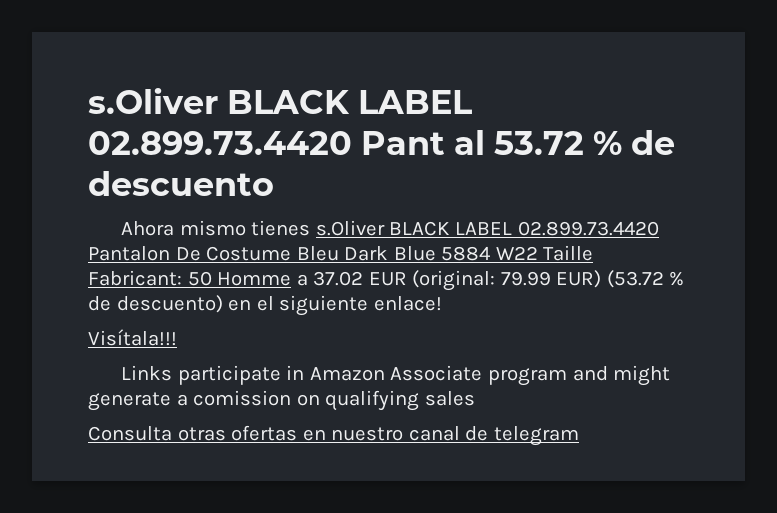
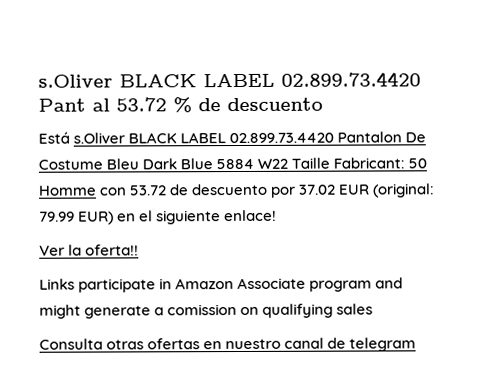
[121,220,311,236] Ahora mismo tienes -> [38,131,70,144] Está
[296,274,308,286] a -> [99,183,297,198] con 53.72 de descuento por
[606,270,685,288] [88,295,223,313] (53.72 % de descuento) -> (115, 218) none
[88,329,177,346] Visítala!!! -> [39,244,140,256] Ver la oferta!!

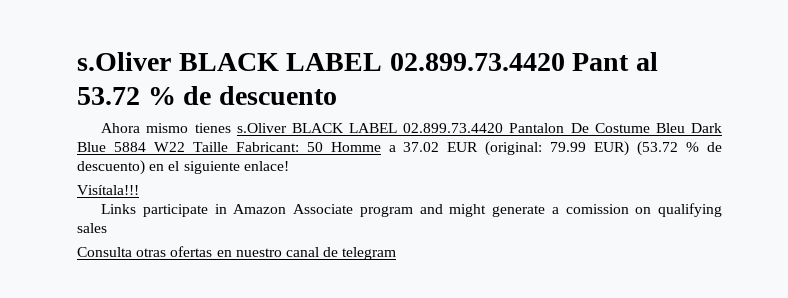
[38,131,70,144] Está -> [101,123,231,133] Ahora mismo tienes
[99,183,297,198] con 53.72 de descuento por -> [388,145,396,152] a
(115, 218) none -> [637,141,722,156] [77,160,145,175] (53.72 % de descuento)
[39,244,140,256] Ver la oferta!! -> [77,185,139,195] Visítala!!!

